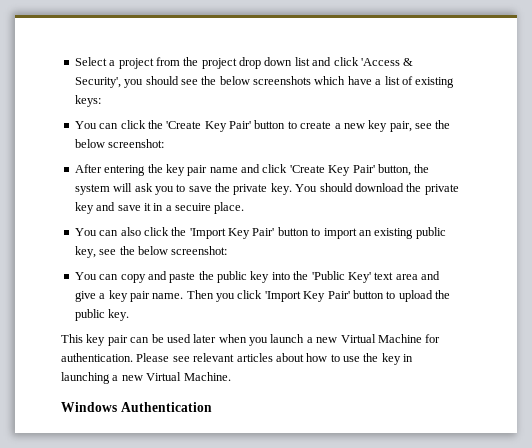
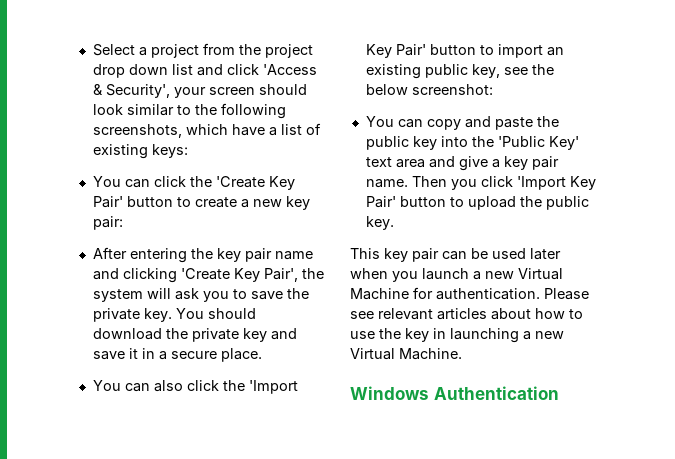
[124,76,311,88] you should see the below screenshots -> [173,84,307,98] [92,103,286,119] [92,124,182,138] your screen should look similar to the following screenshots,
[389,120,451,132] [74,139,165,148] pair, see the below screenshot: -> [92,216,123,230] pair:
[262,164,411,176] click 'Create Key Pair' button, -> [122,268,298,283] clicking 'Create Key Pair',
[175,203,211,211] secuire -> [170,351,217,359] secure

